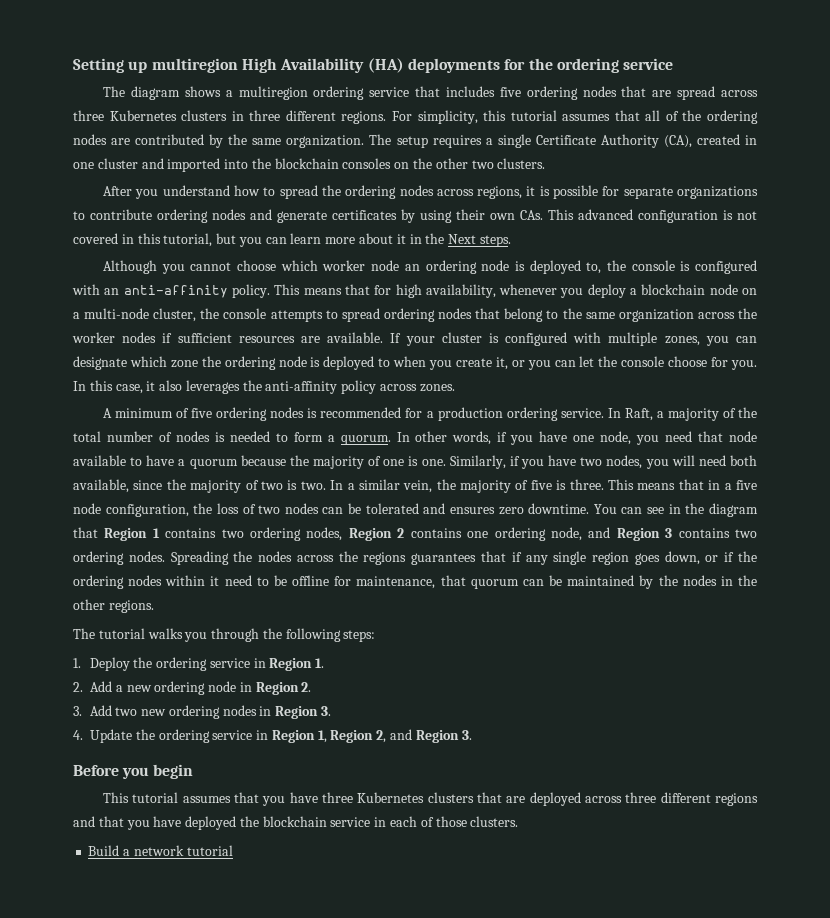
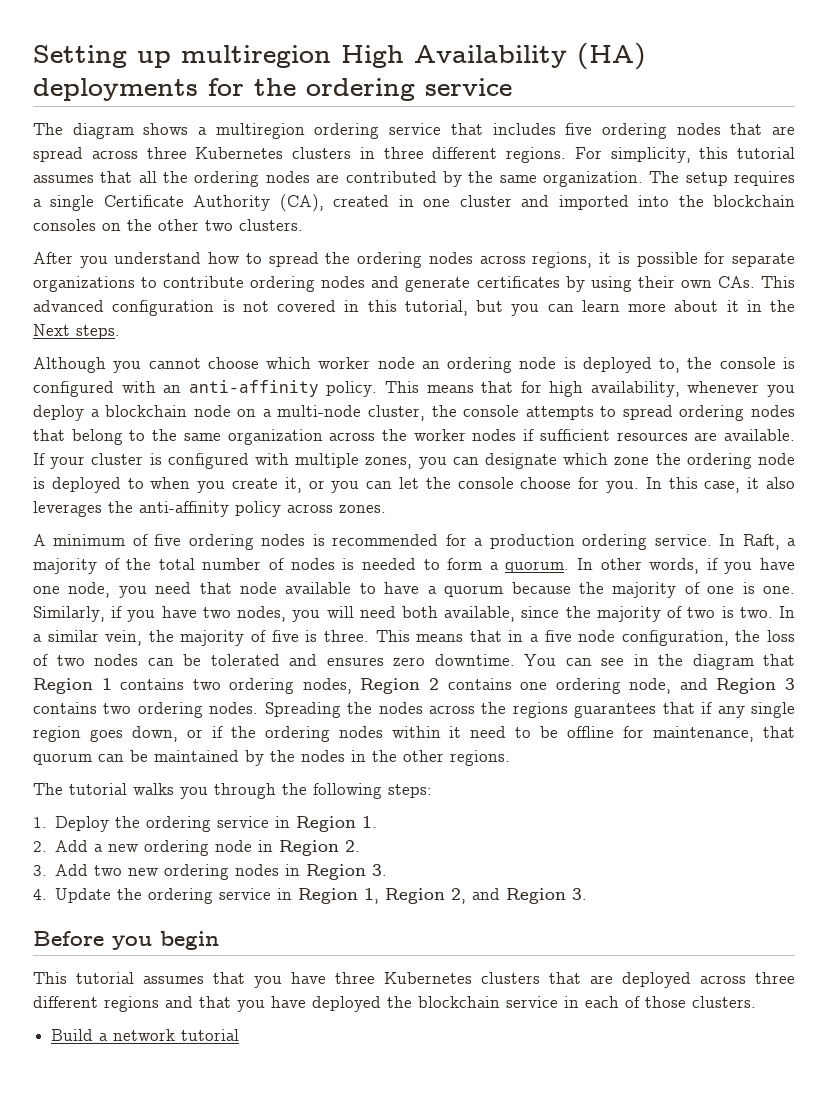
[665,111,679,121] of -> (157, 177) none

